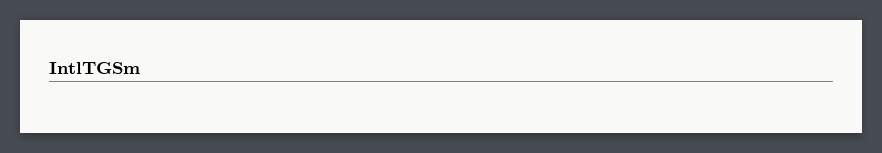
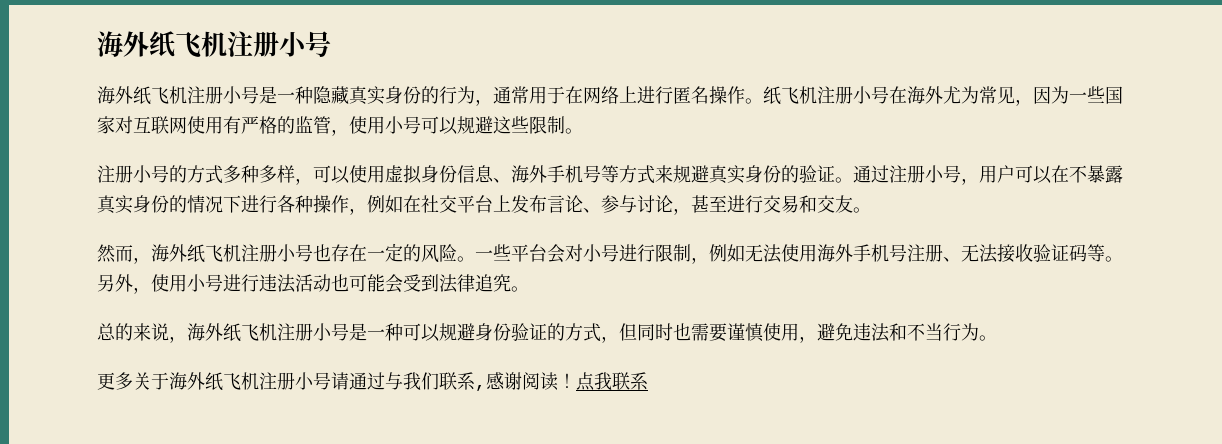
[49,62,140,74] IntlTGSm -> [97,31,331,58] [97,86,1123,106] [97,116,583,136] [97,165,1123,185] [97,195,871,215] [97,243,1123,264] [97,274,529,294] [97,323,997,343] [97,372,648,391] 海外纸飞机注册小号 // 海外纸飞机注册小号是一种隐藏真实身份的行为，通常用于在网络上进行匿名操作。纸飞机注册小号在海外尤为常见，因为一些国家对互联网使用有严格的监管，使用小号可以规避这些限制。 // 注册小号的方式多种多样，可以使用虚拟身份信息、海外手机号等方式来规避真实身份的验证。通过注册小号，用户可以在不暴露真实身份的情况下进行各种操作，例如在社交平台上发布言论、参与讨论，甚至进行交易和交友。 // 然而，海外纸飞机注册小号也存在一定的风险。一些平台会对小号进行限制，例如无法使用海外手机号注册、无法接收验证码等。另外，使用小号进行违法活动也可能会受到法律追究。 // 总的来说，海外纸飞机注册小号是一种可以规避身份验证的方式，但同时也需要谨慎使用，避免违法和不当行为。 // 更多关于海外纸飞机注册小号请通过与我们联系,感谢阅读！点我联系

